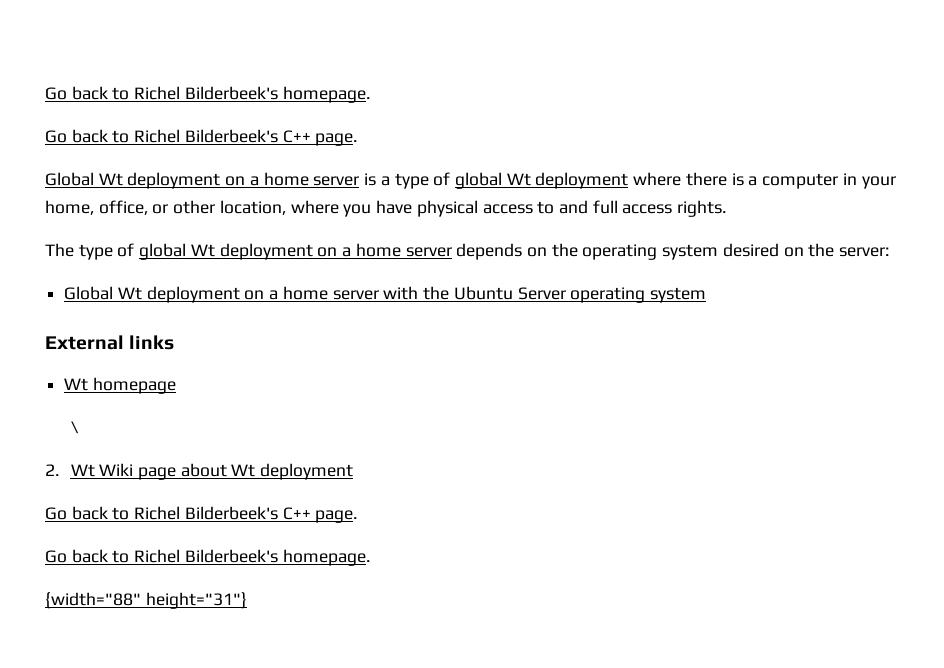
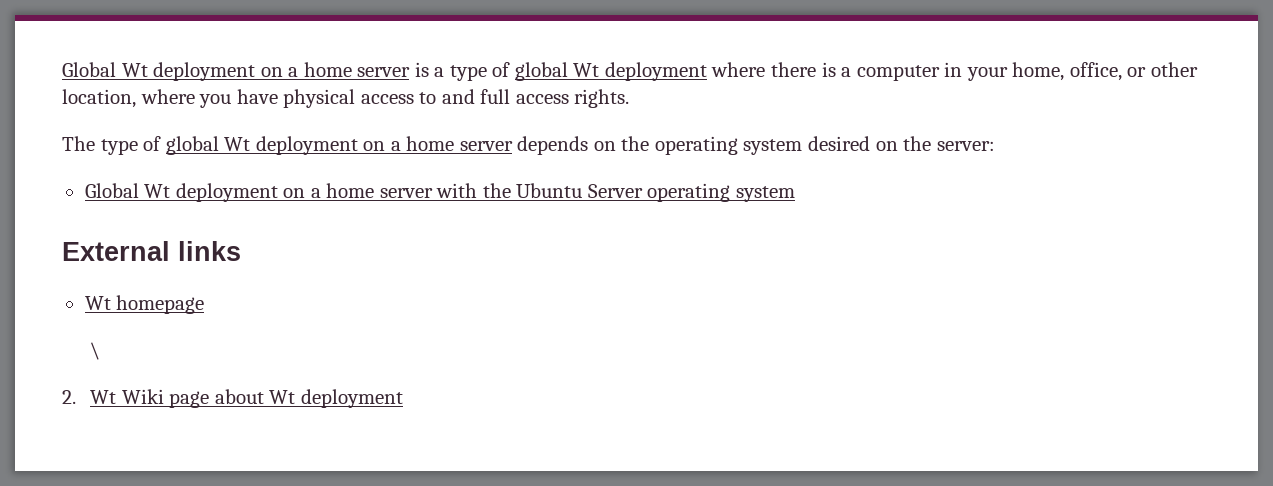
[45,86,370,103] [45,129,358,146] Go back to Richel Bilderbeek's homepage. // Go back to Richel Bilderbeek's C++ page. // -> (62, 69) none
[45,506,358,523] [45,549,370,566] [45,592,247,609] // Go back to Richel Bilderbeek's C++ page. // Go back to Richel Bilderbeek's homepage. // {width="88" height="31"} -> (403, 398) none

